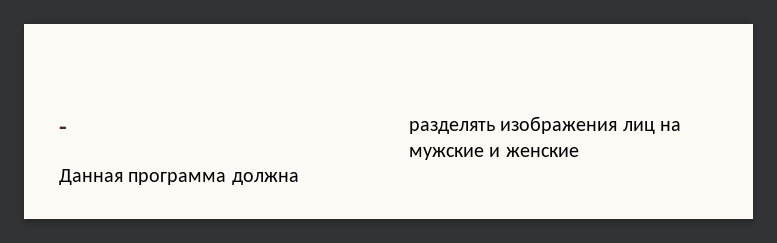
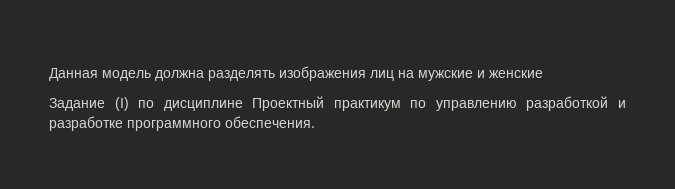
[59,126,67,135] [59,169,227,185] - // Данная программа -> [49,68,151,81] Данная модель
(579, 152) none -> [49,96,626,111] [49,116,315,131] // Задание (I) по дисциплине Проектный практикум по управлению разработкой и разработке программного обеспечения.

